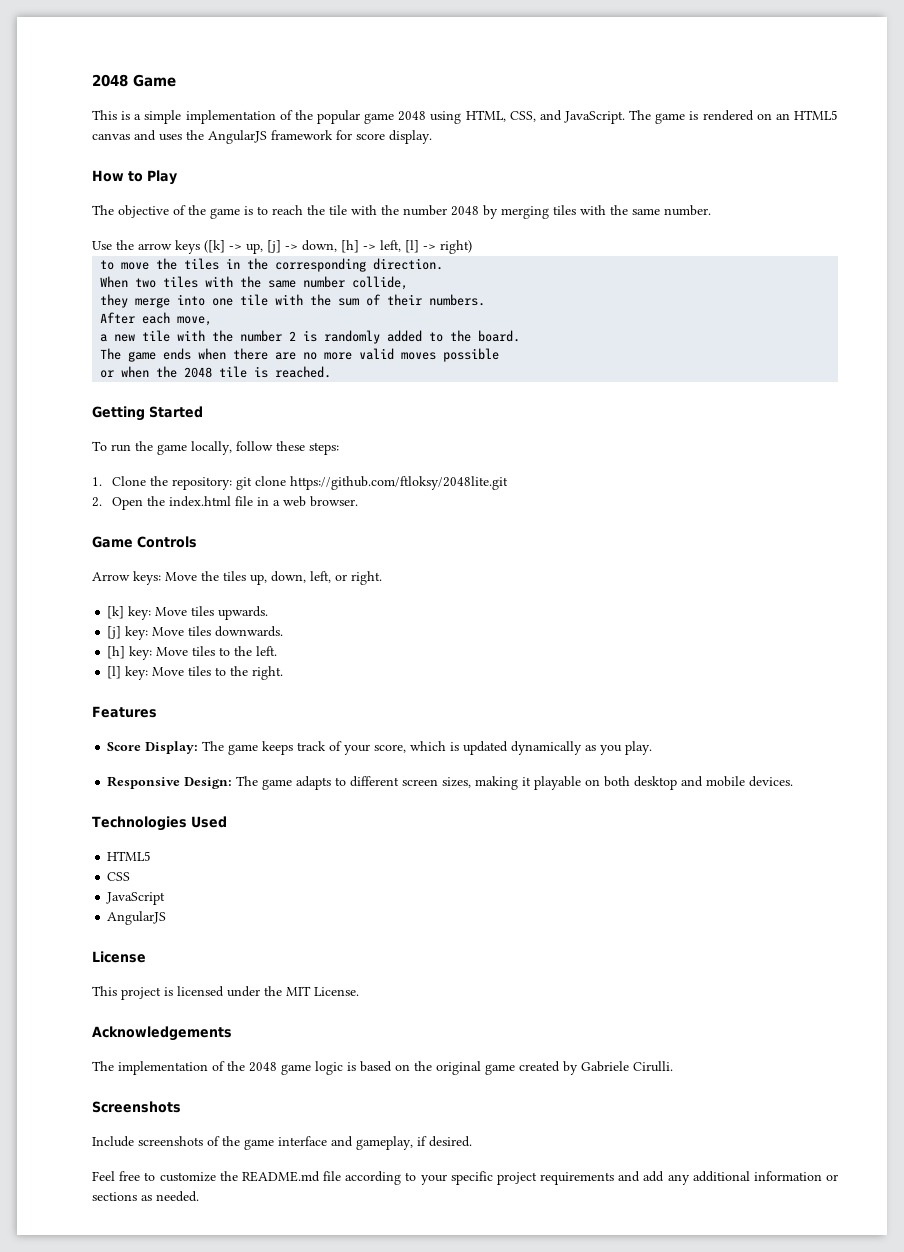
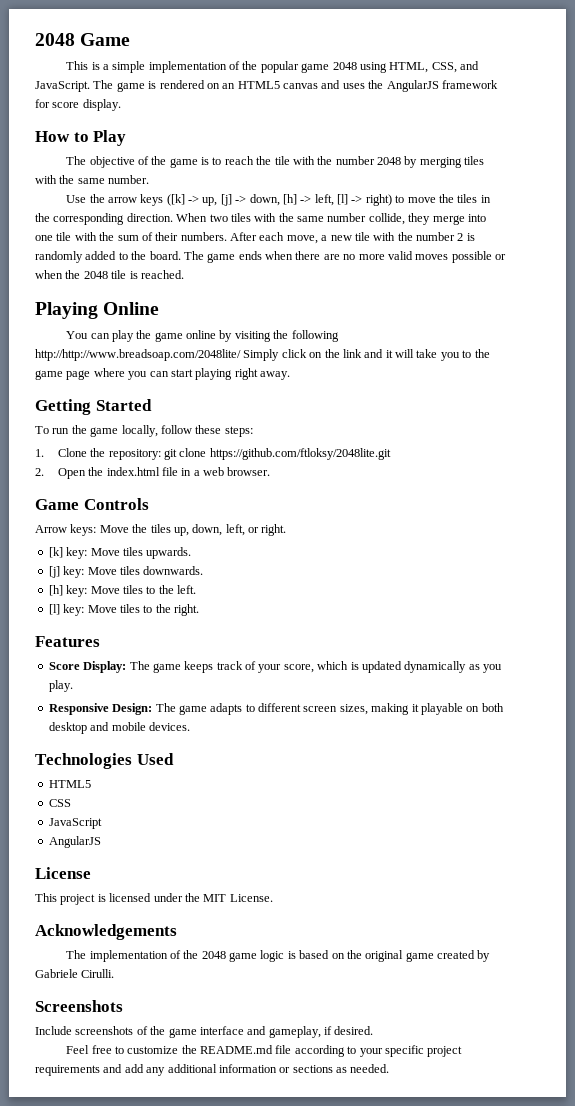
(472, 247) // -> (392, 200) none
(444, 264) // -> (173, 217) none
(409, 283) // -> (405, 219) none
(486, 300) // -> (227, 236) none
(213, 321) // -> (318, 239) none
(521, 336) // -> (181, 255) none
(500, 355) // -> (492, 257) none
(332, 372) none -> [35,302,160,319] [66,330,339,342] [35,349,490,361] [35,368,290,380] // Playing Online // You can play the game online by visiting the following http://http://www.breadsoap.com/2048lite/ Simply click on the link and it will take you to the game page where you can start playing right away.

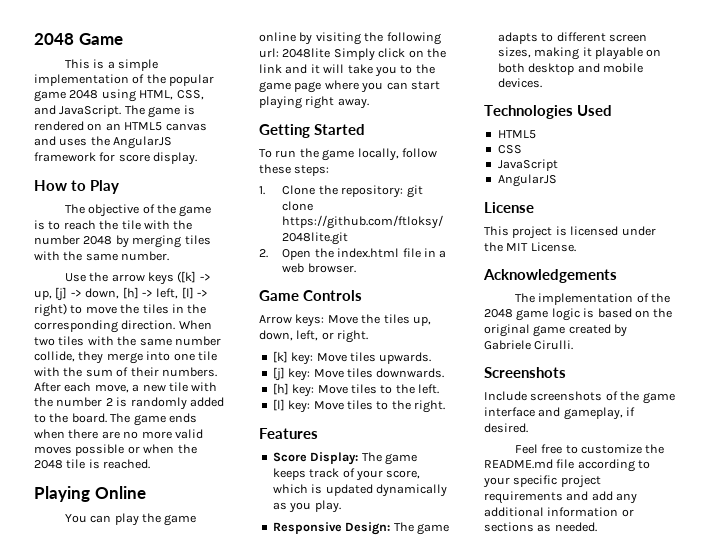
[35,349,241,361] http://http://www.breadsoap.com/2048lite/ -> [259,48,331,58] url: 2048lite

